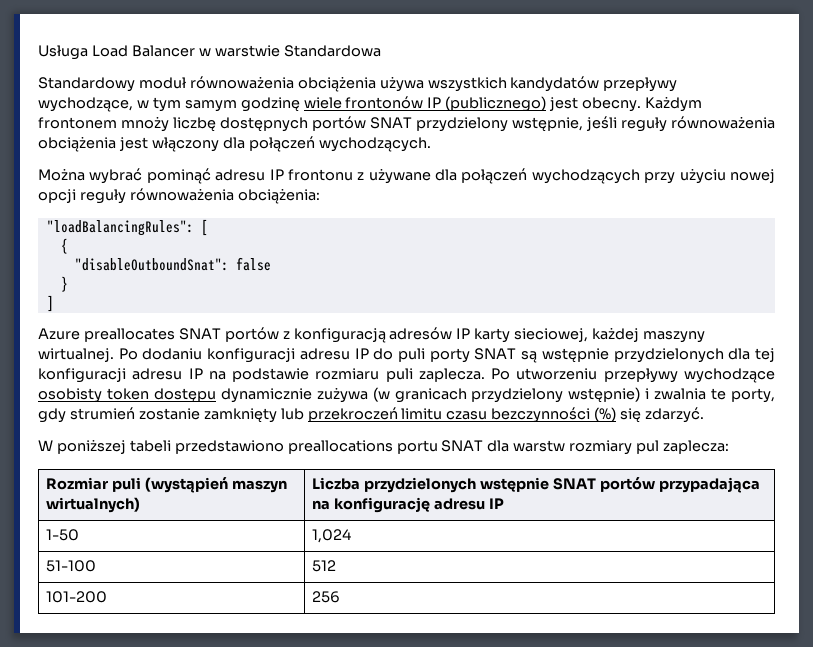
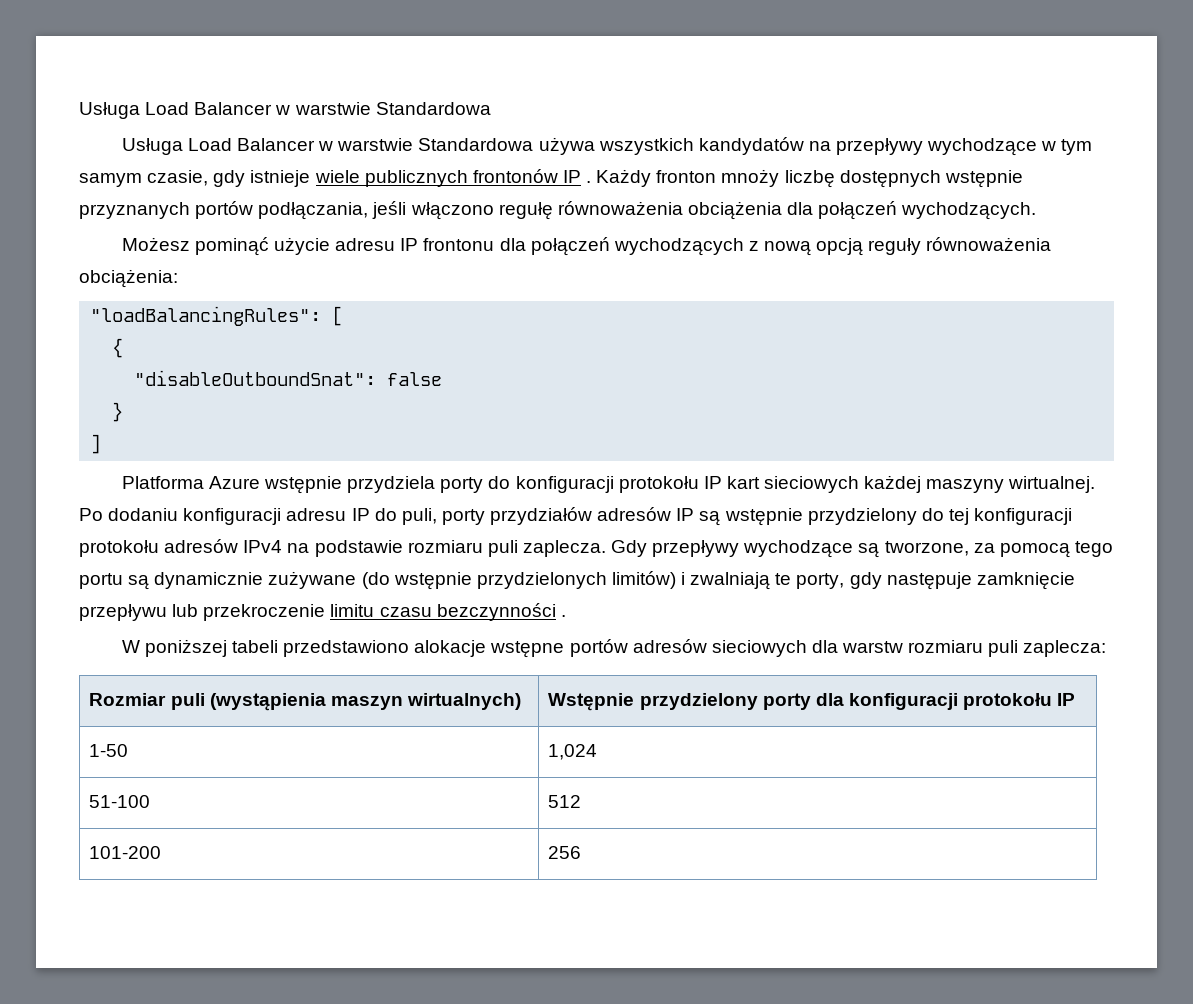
[38,76,678,92] [38,96,703,112] [38,116,775,132] [38,136,219,152] Standardowy moduł równoważenia obciążenia używa wszystkich kandydatów przepływy wychodzące, w tym samym godzinę wiele frontonów IP (publicznego) jest obecny. Każdym frontonem mnoży liczbę dostępnych portów SNAT przydzielony wstępnie, jeśli reguły równoważenia obciążenia jest włączony -> [121,137,1093,156] [79,169,1023,188] [79,201,782,220] Usługa Load Balancer w warstwie Standardowa używa wszystkich kandydatów na przepływy wychodzące w tym samym czasie, gdy istnieje wiele publicznych frontonów IP . Każdy fronton mnoży liczbę dostępnych wstępnie przyznanych portów podłączania, jeśli włączono regułę równoważenia obciążenia
[38,168,211,184] Można wybrać pominąć -> [121,237,330,256] Możesz pominąć użycie
[357,168,431,184] z używane -> (495, 244) none
[644,168,775,184] [38,189,76,203] przy użyciu nowej opcji -> [748,238,864,256] z nową opcją
[38,327,589,343] Azure preallocates SNAT portów z konfiguracją adresów IP karty sieciowej, -> [121,476,860,494] Platforma Azure wstępnie przydziela porty do konfiguracji protokołu IP kart sieciowych
[398,348,775,363] [38,368,203,383] puli porty SNAT są wstępnie przydzielonych dla tej konfiguracji adresu IP -> [401,507,1073,526] [79,539,283,557] puli, porty przydziałów adresów IP są wstępnie przydzielony do tej konfiguracji protokołu adresów IPv4
[491,368,775,383] [38,387,775,403] [38,407,705,423] [38,439,660,455] Po utworzeniu przepływy wychodzące osobisty token dostępu dynamicznie zużywa (w granicach przydzielony wstępnie) i zwalnia te porty, gdy strumień zostanie zamknięty lub przekroczeń limitu czasu bezczynności (%) się zdarzyć. // W poniższej tabeli przedstawiono preallocations portu SNAT dla warstw rozmiary pul -> [611,540,1113,558] [79,571,1075,590] [79,603,566,621] [121,639,1019,658] Gdy przepływy wychodzące są tworzone, za pomocą tego portu są dynamicznie zużywane (do wstępnie przydzielonych limitów) i zwalniają te porty, gdy następuje zamknięcie przepływu lub przekroczenie limitu czasu bezczynności . // W poniższej tabeli przedstawiono alokacje wstępne portów adresów sieciowych dla warstw rozmiaru puli
[144,477,228,493] (wystąpień -> [209,693,326,711] (wystąpienia
[312,477,760,493] [312,497,485,513] Liczba przydzielonych wstępnie SNAT portów przypadająca na konfigurację adresu -> [548,693,1053,711] Wstępnie przydzielony porty dla konfiguracji protokołu

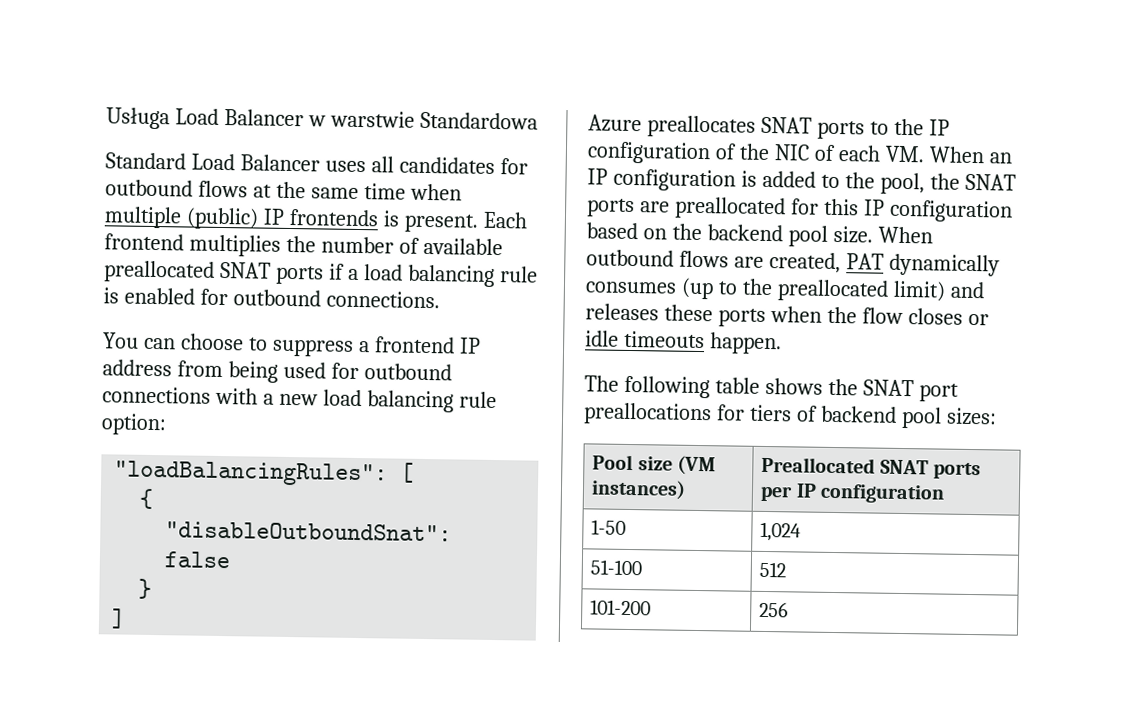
[121,137,1093,156] [79,169,1023,188] [79,201,1037,220] [121,237,1052,256] [79,269,178,288] Usługa Load Balancer w warstwie Standardowa używa wszystkich kandydatów na przepływy wychodzące w tym samym czasie, gdy istnieje wiele publicznych frontonów IP . Każdy fronton mnoży liczbę dostępnych wstępnie przyznanych portów podłączania, jeśli włączono regułę równoważenia obciążenia dla połączeń wychodzących. // Możesz pominąć użycie adresu IP frontonu dla połączeń wychodzących z nową opcją reguły równoważenia obciążenia: -> [105,152,528,175] [105,179,462,201] [104,206,528,233] [104,233,503,257] [103,260,538,287] [103,287,440,309] [103,332,481,357] [102,359,452,383] [102,386,497,413] [101,413,167,436] Standard Load Balancer uses all candidates for outbound flows at the same time when multiple (public) IP frontends is present. Each frontend multiplies the number of available preallocated SNAT ports if a load balancing rule is enabled for outbound connections. // You can choose to suppress a frontend IP address from being used for outbound connections with a new load balancing rule option:
[121,475,1096,494] [79,507,1073,526] [79,539,1113,558] [79,571,1075,590] [79,603,566,621] [121,639,1107,658] [89,693,521,711] [548,693,1076,711] Platforma Azure wstępnie przydziela porty do konfiguracji protokołu IP kart sieciowych każdej maszyny wirtualnej. Po dodaniu konfiguracji adresu IP do puli, porty przydziałów adresów IP są wstępnie przydzielony do tej konfiguracji protokołu adresów IPv4 na podstawie rozmiaru puli zaplecza. Gdy przepływy wychodzące są tworzone, za pomocą tego portu są dynamicznie zużywane (do wstępnie przydzielonych limitów) i zwalniają te porty, gdy następuje zamknięcie przepływu lub przekroczenie limitu czasu bezczynności . // W poniższej tabeli przedstawiono alokacje wstępne portów adresów sieciowych dla warstw rozmiaru puli zaplecza: // Rozmiar puli (wystąpienia maszyn wirtualnych) | Wstępnie przydzielony porty dla konfiguracji protokołu IP -> [588,114,950,140] [587,141,1012,165] [587,168,1016,195] [586,196,1013,223] [586,222,933,247] [586,249,1000,277] [585,277,985,302] [585,303,989,327] [585,330,782,355] [584,375,959,402] [583,402,997,429] [592,454,716,476] [591,479,687,500] [761,456,981,480] [760,483,945,504] Azure preallocates SNAT ports to the IP configuration of the NIC of each VM. When an IP configuration is added to the pool, the SNAT ports are preallocated for this IP configuration based on the backend pool size. When outbound flows are created, PAT dynamically consumes (up to the preallocated limit) and releases these ports when the flow closes or idle timeouts happen. // The following table shows the SNAT port preallocations for tiers of backend pool sizes: // Pool size (VM instances) | Preallocated SNAT ports per IP configuration

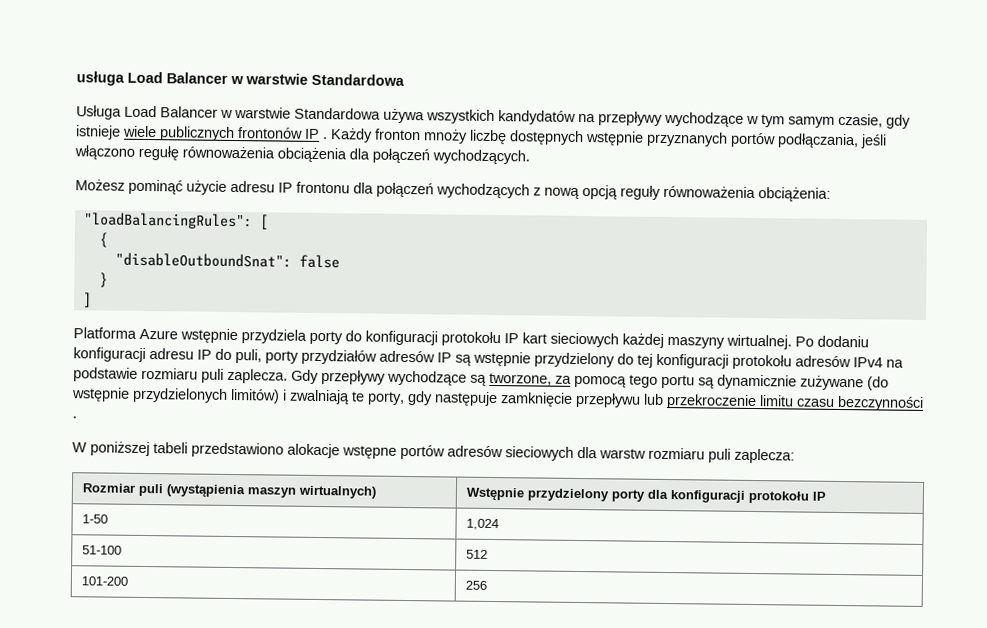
(106, 118) none -> [76,71,405,86] usługa Load Balancer w warstwie Standardowa //
[105,152,528,175] [105,179,462,201] [104,206,528,233] [104,233,503,257] [103,260,538,287] [103,287,440,309] [103,332,481,357] [102,359,452,383] [102,386,497,413] [101,413,167,436] // Standard Load Balancer uses all candidates for outbound flows at the same time when multiple (public) IP frontends is present. Each frontend multiplies the number of available preallocated SNAT ports if a load balancing rule is enabled for outbound connections. // You can choose to suppress a frontend IP address from being used for outbound connections with a new load balancing rule option: -> [383,108,911,129] [75,125,887,149] [74,145,530,165] [75,179,831,202] używa wszystkich kandydatów na przepływy wychodzące w tym samym czasie, gdy istnieje wiele publicznych frontonów IP . Każdy fronton mnoży liczbę dostępnych wstępnie przyznanych portów podłączania, jeśli włączono regułę równoważenia obciążenia dla połączeń wychodzących. // Możesz pominąć użycie adresu IP frontonu dla połączeń wychodzących z nową opcją reguły równoważenia obciążenia:
[588,114,950,140] [587,141,1012,165] [587,168,1016,195] [586,196,1013,223] [586,222,933,247] [586,249,1000,277] [585,277,985,302] [585,303,989,327] [585,330,782,355] [584,375,959,402] [583,402,997,429] [592,454,716,476] [591,479,687,500] [761,456,981,480] [760,483,945,504] Azure preallocates SNAT ports to the IP configuration of the NIC of each VM. When an IP configuration is added to the pool, the SNAT ports are preallocated for this IP configuration based on the backend pool size. When outbound flows are created, PAT dynamically consumes (up to the preallocated limit) and releases these ports when the flow closes or idle timeouts happen. // The following table shows the SNAT port preallocations for tiers of backend pool sizes: // Pool size (VM instances) | Preallocated SNAT ports per IP configuration -> [73,327,869,350] [73,347,904,370] [73,367,889,391] [71,387,924,411] [72,416,77,419] [72,441,795,464] [82,483,378,499] [466,487,827,504] Platforma Azure wstępnie przydziela porty do konfiguracji protokołu IP kart sieciowych każdej maszyny wirtualnej. Po dodaniu konfiguracji adresu IP do puli, porty przydziałów adresów IP są wstępnie przydzielony do tej konfiguracji protokołu adresów IPv4 na podstawie rozmiaru puli zaplecza. Gdy przepływy wychodzące są tworzone, za pomocą tego portu są dynamicznie zużywane (do wstępnie przydzielonych limitów) i zwalniają te porty, gdy następuje zamknięcie przepływu lub przekroczenie limitu czasu bezczynności . // W poniższej tabeli przedstawiono alokacje wstępne portów adresów sieciowych dla warstw rozmiaru puli zaplecza: // Rozmiar puli (wystąpienia maszyn wirtualnych) | Wstępnie przydzielony porty dla konfiguracji protokołu IP

